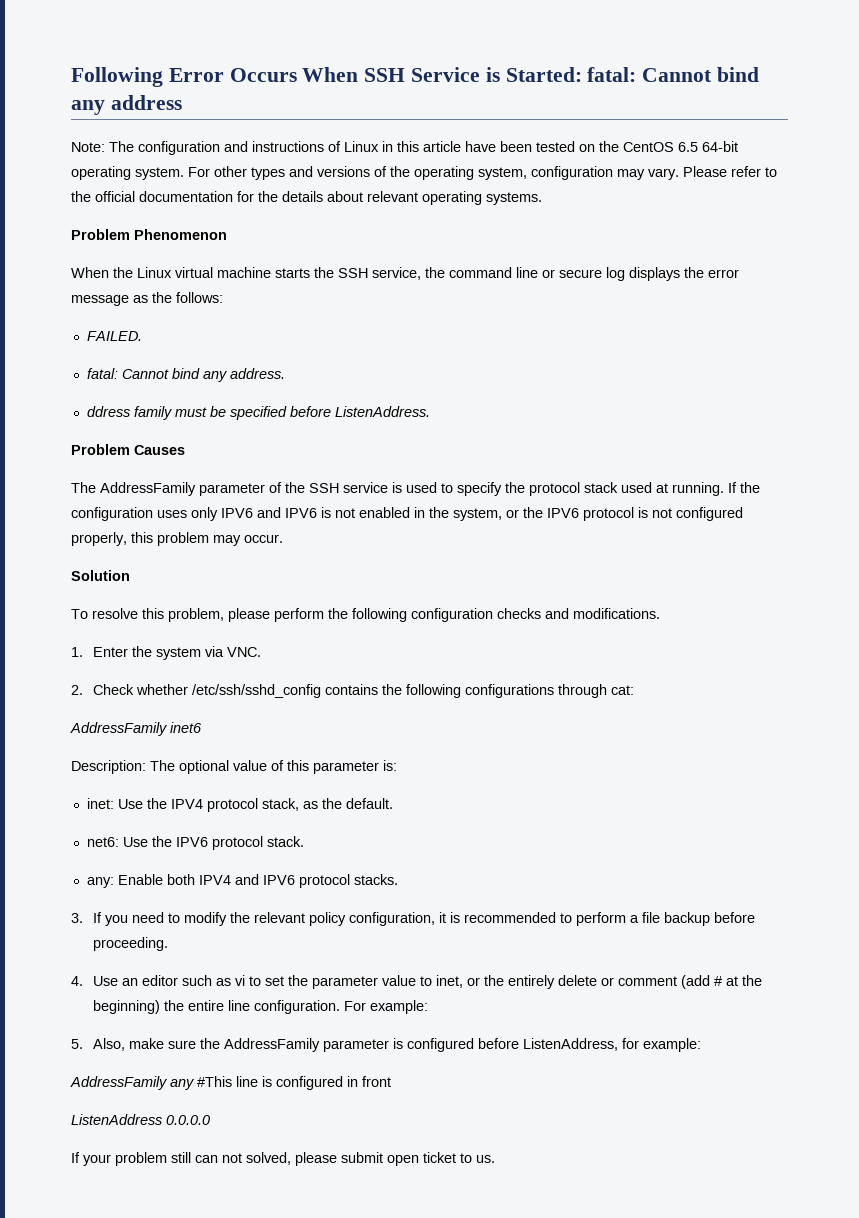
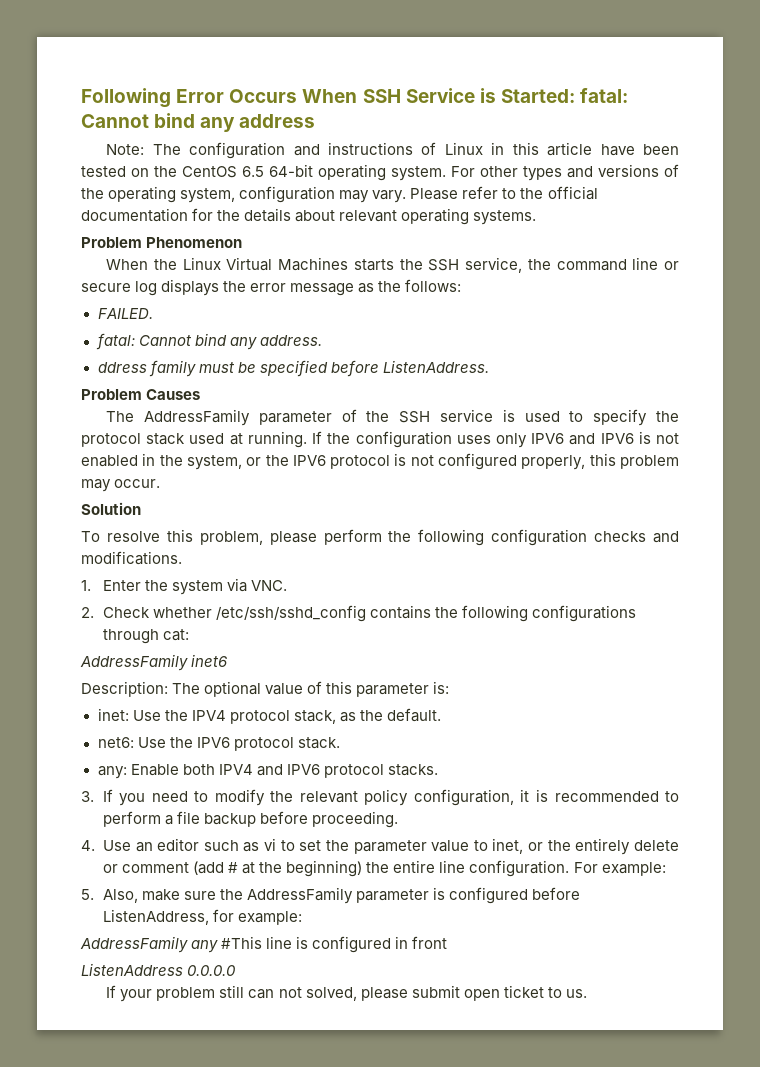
[175,267,271,278] virtual machine -> [226,257,349,271] Virtual Machines

